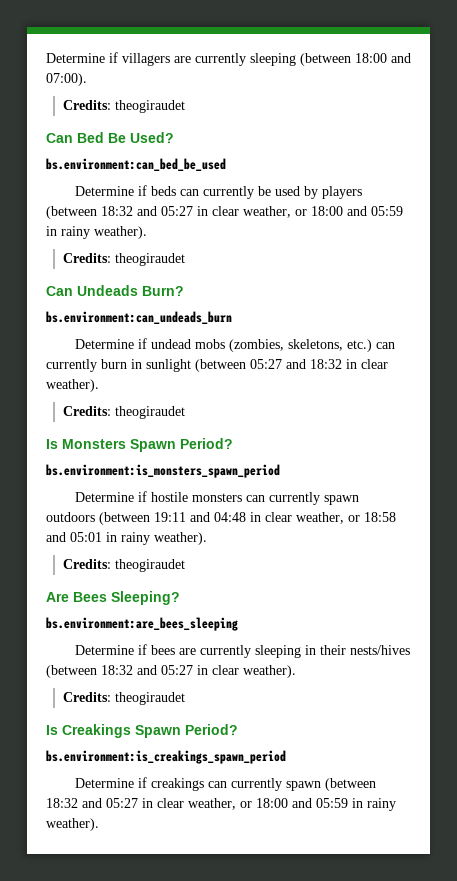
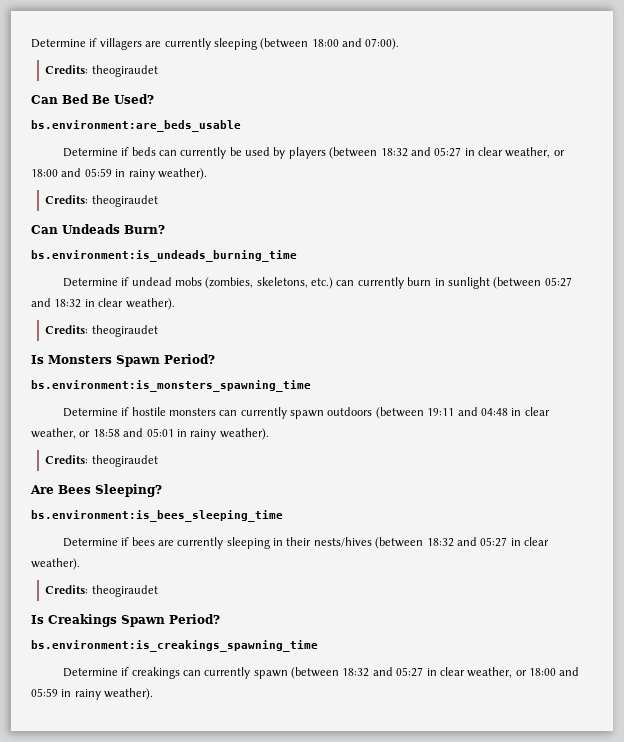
[46,158,226,171] bs.environment:can_bed_be_used -> [31,120,241,132] bs.environment:are_beds_usable
[46,311,232,324] bs.environment:can_undeads_burn -> [31,250,297,262] bs.environment:is_undeads_burning_time
[46,464,280,478] bs.environment:is_monsters_spawn_period -> [31,380,311,392] bs.environment:is_monsters_spawning_time
[46,617,238,631] bs.environment:are_bees_sleeping -> [31,510,283,522] bs.environment:is_bees_sleeping_time
[46,750,286,764] bs.environment:is_creakings_spawn_period -> [31,640,318,652] bs.environment:is_creakings_spawning_time

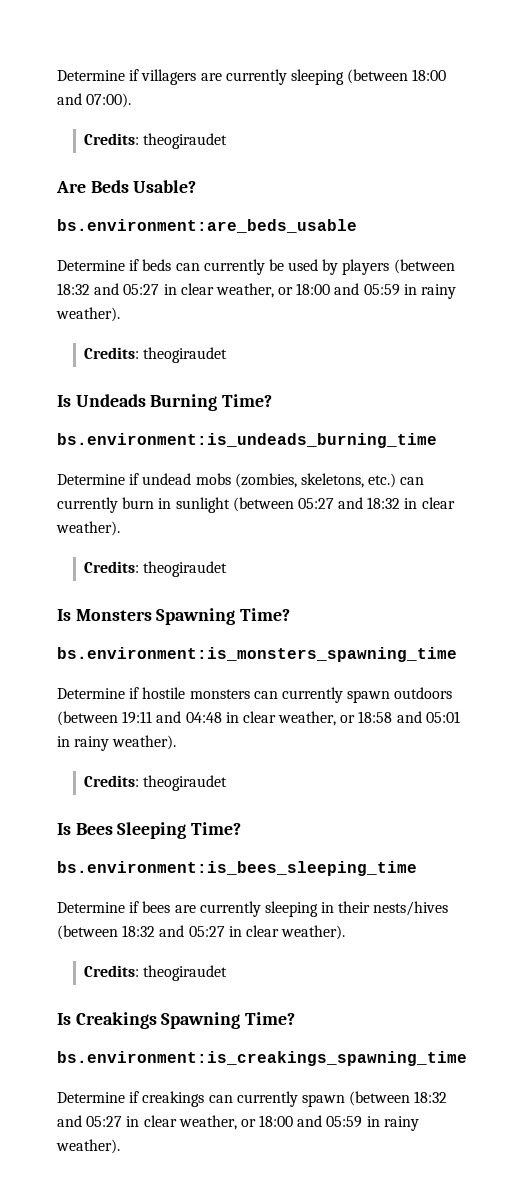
[31,94,154,104] Can Bed Be Used? -> [56,180,197,193] Are Beds Usable?
[31,224,165,234] Can Undeads Burn? -> [57,394,273,411] Is Undeads Burning Time?
[116,354,215,367] Spawn Period? -> [156,608,291,625] Spawning Time?
[30,484,162,497] Are Bees Sleeping? -> [57,822,242,839] Is Bees Sleeping Time?
[121,614,220,627] Spawn Period? -> [161,1012,296,1029] Spawning Time?

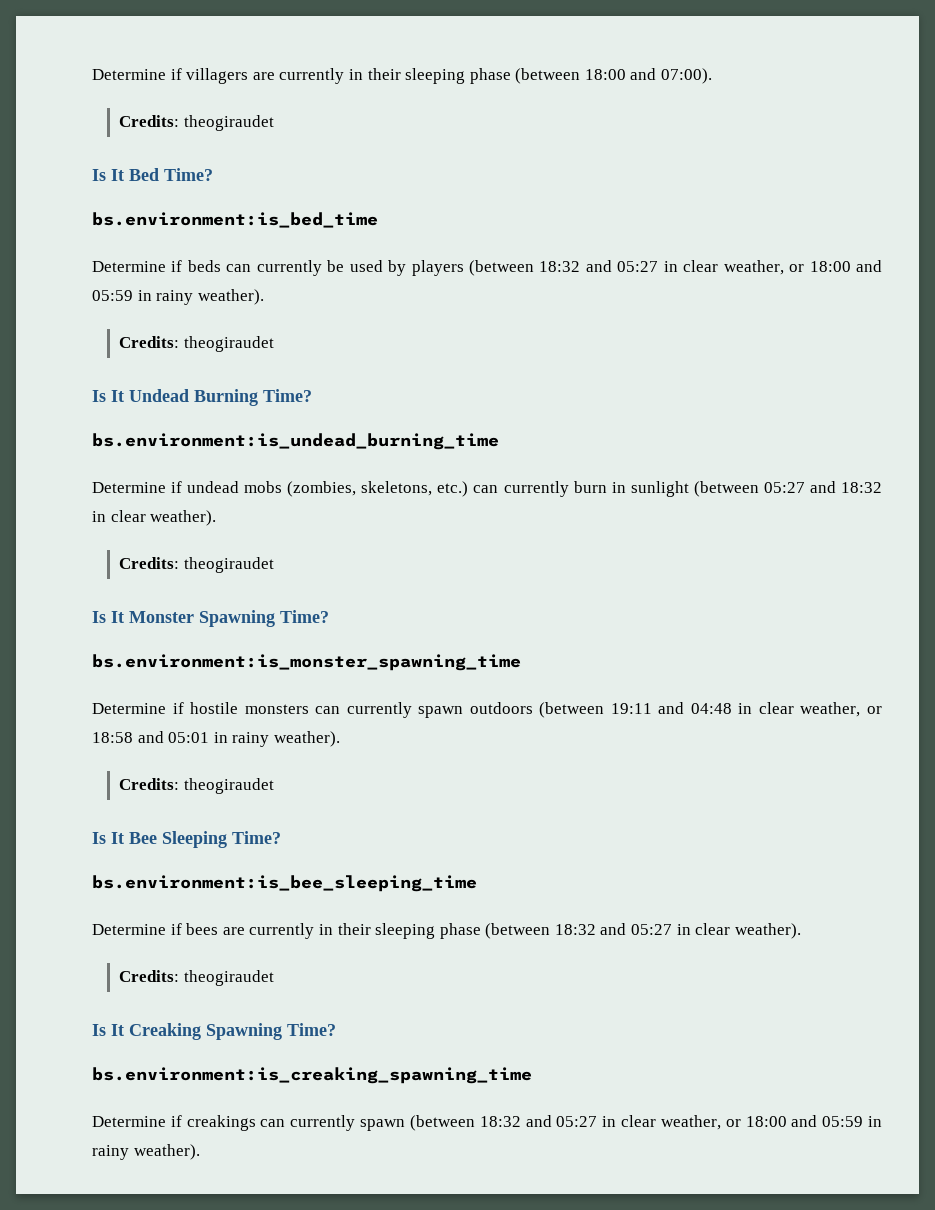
[290,69,344,85] sleeping -> [348,68,511,84] in their sleeping phase
[56,180,197,193] [57,219,357,233] Are Beds Usable? // bs.environment:are_beds_usable -> [92,168,213,181] [92,212,378,228] Is It Bed Time? // bs.environment:is_bed_time
[75,394,146,407] Undeads -> [111,389,189,402] It Undead
[57,433,437,448] bs.environment:is_undeads_burning_time -> [92,433,499,450] bs.environment:is_undead_burning_time
[75,608,291,625] [57,647,457,662] Monsters Spawning Time? // bs.environment:is_monsters_spawning_time -> [111,610,329,627] [92,654,521,671] It Monster Spawning Time? // bs.environment:is_monster_spawning_time
[75,823,113,835] Bees -> [111,832,157,844] It Bee
[57,861,417,876] bs.environment:is_bees_sleeping_time -> [92,875,477,892] bs.environment:is_bee_sleeping_time
[264,901,449,917] sleeping in their nests/hives -> [318,923,481,939] in their sleeping phase
[75,1012,296,1029] [57,1051,467,1066] Creakings Spawning Time? // bs.environment:is_creakings_spawning_time -> [111,1023,336,1040] [92,1067,532,1084] It Creaking Spawning Time? // bs.environment:is_creaking_spawning_time

